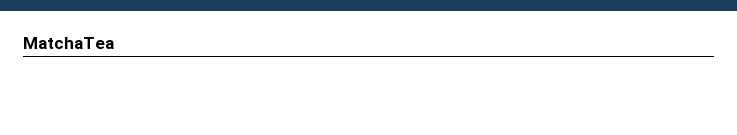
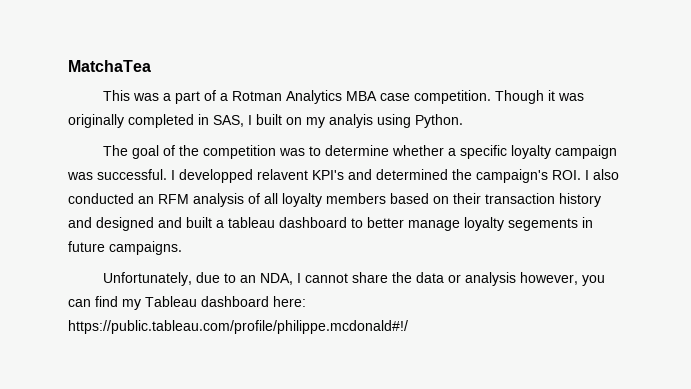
(114, 43) none -> [103,90,585,104] [68,114,463,128] [103,145,618,159] [67,169,619,183] [68,193,601,207] [68,217,593,231] [68,241,182,255] [103,272,606,286] [68,296,306,310] [68,320,408,334] // This was a part of a Rotman Analytics MBA case competition. Though it was originally completed in SAS, I built on my analyis using Python. // The goal of the competition was to determine whether a specific loyalty campaign was successful. I developped relavent KPI's and determined the campaign's ROI. I also conducted an RFM analysis of all loyalty members based on their transaction history and designed and built a tableau dashboard to better manage loyalty segements in future campaigns. // Unfortunately, due to an NDA, I cannot share the data or analysis however, you can find my Tableau dashboard here: https://public.tableau.com/profile/philippe.mcdonald#!/

